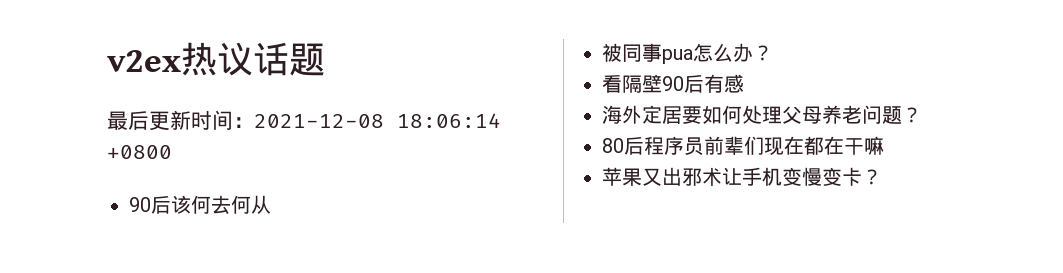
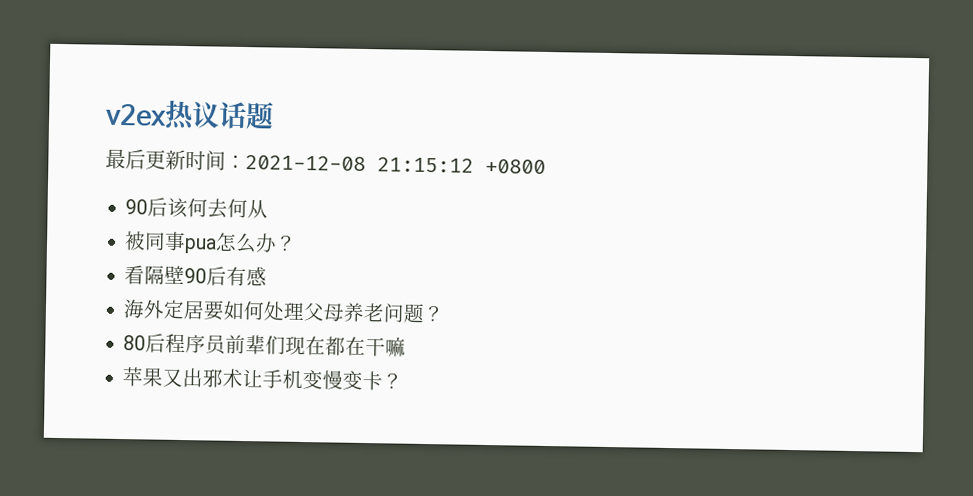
[397,113,501,128] 18:06:14 -> [377,157,474,173] 21:15:12

